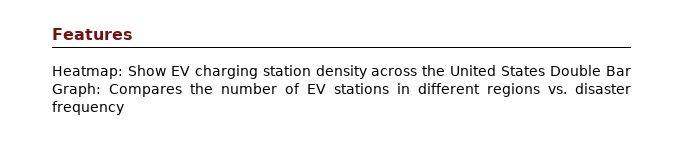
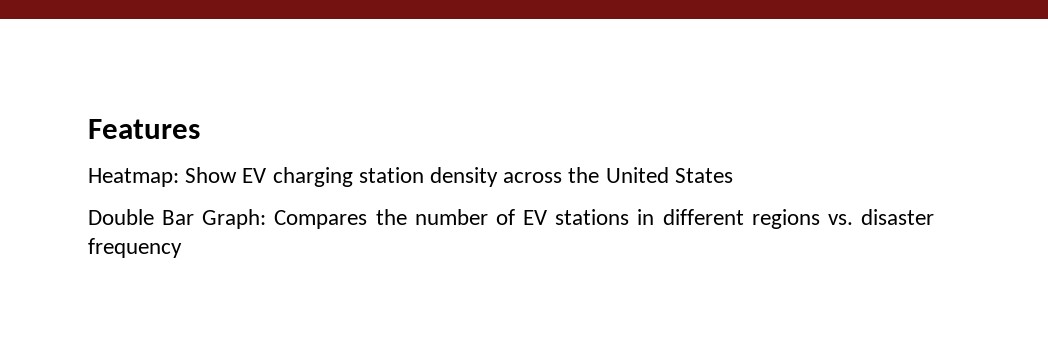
(546, 71) none -> (733, 175) //

